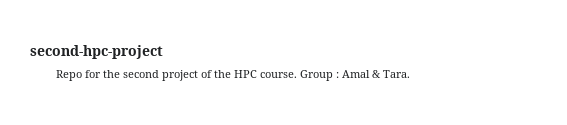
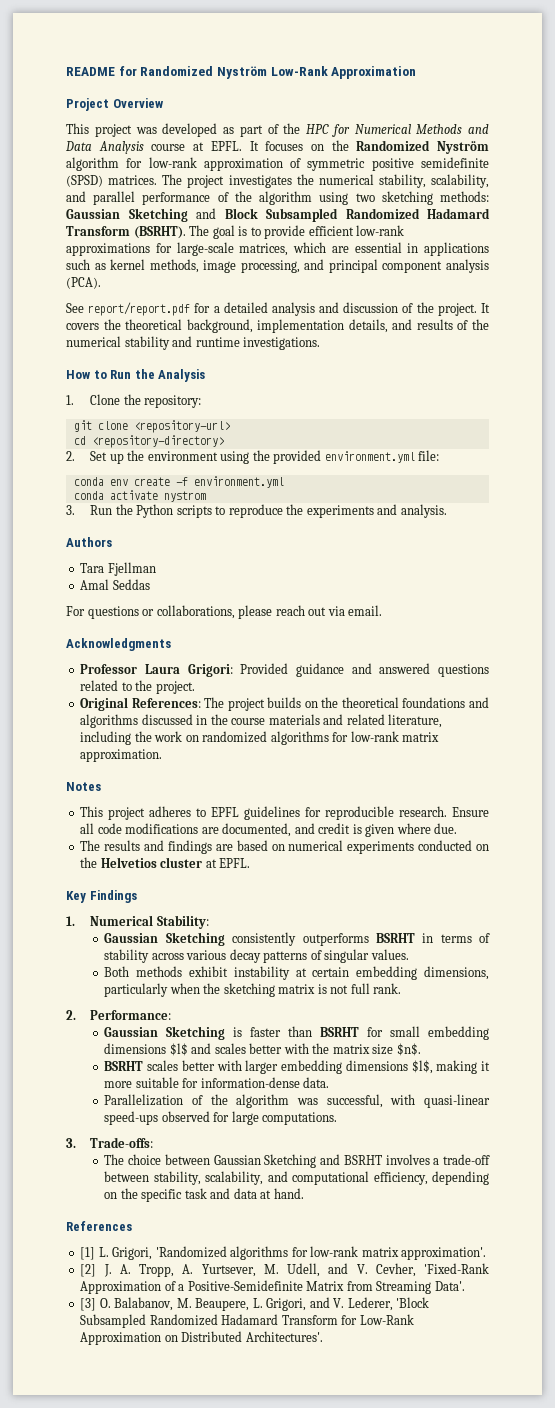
[30,45,163,59] [56,70,411,81] second-hpc-project // Repo for the second project of the HPC course. Group : Amal & Tara. -> [66,66,417,79] [66,98,163,111] [66,123,489,137] [65,140,489,154] [66,157,489,171] [66,174,489,188] [66,191,490,205] [66,208,490,222] [66,225,405,239] [66,242,489,256] [66,259,489,273] [66,277,101,289] [66,302,491,316] [66,319,489,333] [66,336,321,350] [66,369,206,382] [66,394,202,408] [73,420,230,433] [73,435,224,448] [66,450,440,464] [73,476,284,488] [73,490,206,502] [66,504,447,518] [66,537,112,547] [80,562,156,576] [80,579,150,590] [66,605,383,619] [66,638,171,651] [80,663,489,677] [80,680,195,694] [80,697,489,711] [80,714,443,728] [80,731,440,745] [80,749,163,762] [66,782,101,791] [80,806,489,820] [80,823,458,837] [80,840,489,854] [80,857,251,868] [66,890,137,903] [66,915,209,929] [104,932,490,946] [104,949,409,963] [104,966,489,980] [104,983,402,997] [66,1010,172,1020] [104,1026,489,1040] [104,1043,421,1056] [104,1060,490,1074] [104,1077,330,1088] [104,1094,490,1108] [104,1111,338,1125] [66,1137,154,1148] [104,1154,491,1168] [104,1171,489,1185] [104,1188,304,1202] [66,1221,132,1231] [80,1246,487,1260] [80,1263,489,1277] [80,1280,465,1294] [80,1297,430,1311] [80,1314,414,1328] [80,1331,323,1345] README for Randomized Nyström Low-Rank Approximation // Project Overview // This project was developed as part of the HPC for Numerical Methods and Data Analysis course at EPFL. It focuses on the Randomized Nyström algorithm for low-rank approximation of symmetric positive semidefinite (SPSD) matrices. The project investigates the numerical stability, scalability, and parallel performance of the algorithm using two sketching methods: Gaussian Sketching and Block Subsampled Randomized Hadamard Transform (BSRHT). The goal is to provide efficient low-rank approximations for large-scale matrices, which are essential in applications such as kernel methods, image processing, and principal component analysis (PCA). // See report/report.pdf for a detailed analysis and discussion of the project. It covers the theoretical background, implementation details, and results of the numerical stability and runtime investigations. // How to Run the Analysis // 1. Clone the repository: // git clone <repository-url> // cd <repository-directory> // 2. Set up the environment using the provided environment.yml file: // conda env create -f environment.yml // conda activate nystrom // 3. Run the Python scripts to reproduce the experiments and analysis. // Authors // Tara Fjellman // Amal Seddas // For questions or collaborations, please reach out via email. // Acknowledgments // Professor Laura Grigori: Provided guidance and answered questions related to the project. // Original References: The project builds on the theoretical foundations and algorithms discussed in the course materials and related literature, including the work on randomized algorithms for low-rank matrix approximation. // Notes // This project adheres to EPFL guidelines for reproducible research. Ensure all code modifications are documented, and credit is given where due. // The results and findings are based on numerical experiments conducted on the Helvetios cluster at EPFL. // Key Findings // 1. Numerical Stability: // Gaussian Sketching consistently outperforms BSRHT in terms of stability across various decay patterns of singular values. // Both methods exhibit instability at certain embedding dimensions, particularly when the sketching matrix is not full rank. // 2. Performance: // Gaussian Sketching is faster than BSRHT for small embedding dimensions $l$ and scales better with the matrix size $n$. // BSRHT scales better with larger embedding dimensions $l$, making it more suitable for information-dense data. // Parallelization of the algorithm was successful, with quasi-linear speed-ups observed for large computations. // 3. Trade-offs: // The choice between Gaussian Sketching and BSRHT involves a trade-off between stability, scalability, and computational efficiency, depending on the specific task and data at hand. // References // [1] L. Grigori, 'Randomized algorithms for low-rank matrix approximation'. // [2] J. A. Tropp, A. Yurtsever, M. Udell, and V. Cevher, 'Fixed-Rank Approximation of a Positive-Semidefinite Matrix from Streaming Data'. // [3] O. Balabanov, M. Beaupere, L. Grigori, and V. Lederer, 'Block Subsampled Randomized Hadamard Transform for Low-Rank Approximation on Distributed Architectures'.

